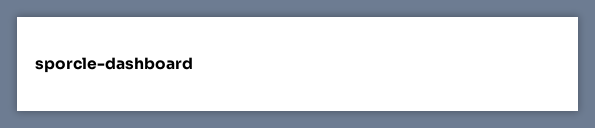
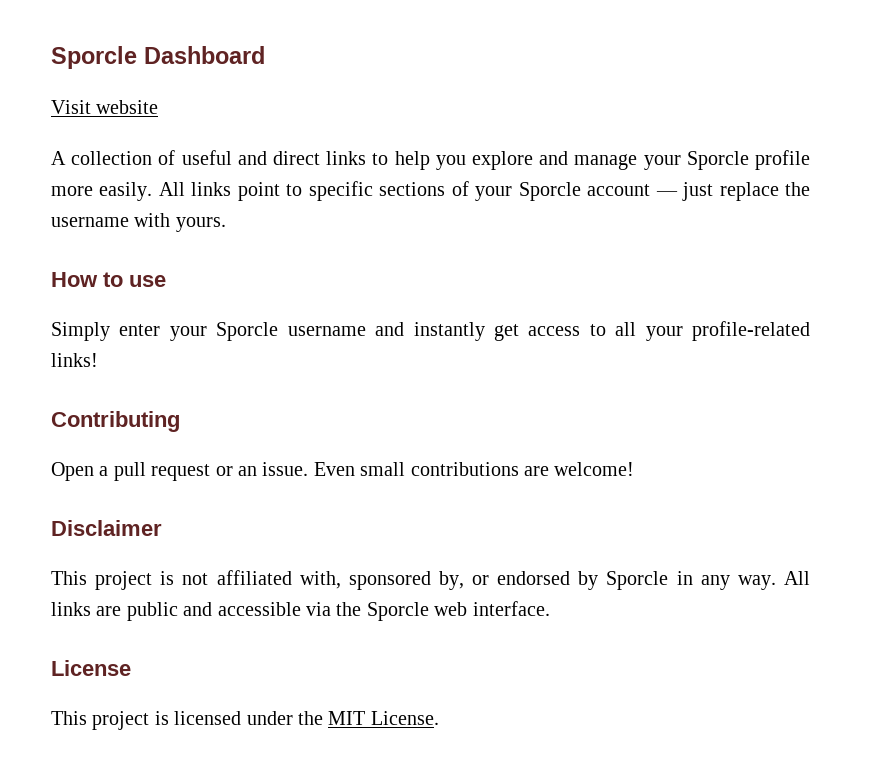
[35,57,193,73] sporcle-dashboard -> [51,46,265,69] [51,100,159,114] [51,150,811,170] [51,181,810,201] [51,213,226,232] [51,272,166,287] [51,321,810,341] [51,353,98,367] [51,411,180,432] [51,462,635,481] [51,520,162,536] [51,570,810,590] [51,601,550,621] [51,660,131,676] [51,711,439,730] Sporcle Dashboard // Visit website // A collection of useful and direct links to help you explore and manage your Sporcle profile more easily. All links point to specific sections of your Sporcle account — just replace the username with yours. // How to use // Simply enter your Sporcle username and instantly get access to all your profile-related links! // Contributing // Open a pull request or an issue. Even small contributions are welcome! // Disclaimer // This project is not affiliated with, sponsored by, or endorsed by Sporcle in any way. All links are public and accessible via the Sporcle web interface. // License // This project is licensed under the MIT License.

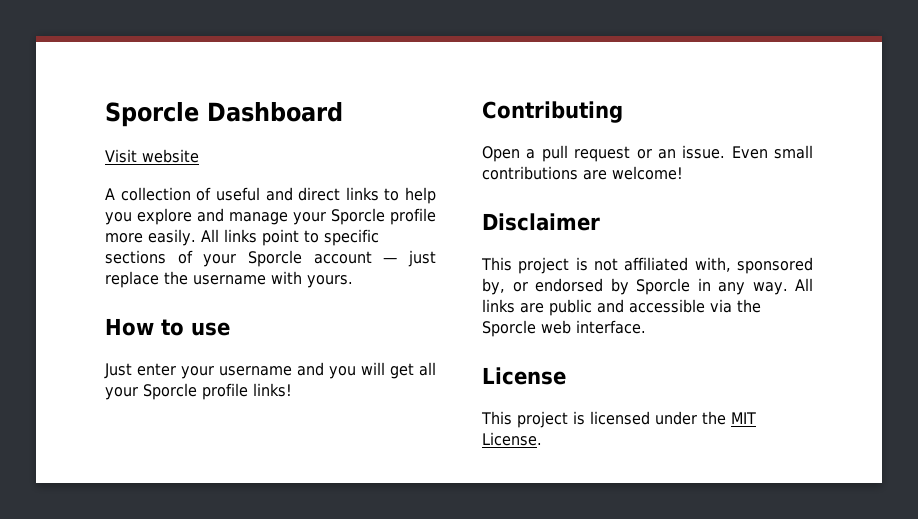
[51,322,110,341] Simply -> [104,363,132,379] Just
[216,322,279,341] Sporcle -> (214, 372) none
[413,321,810,341] instantly get access to all your profile-related -> [329,362,436,379] [105,383,248,400] you will get all your Sporcle profile

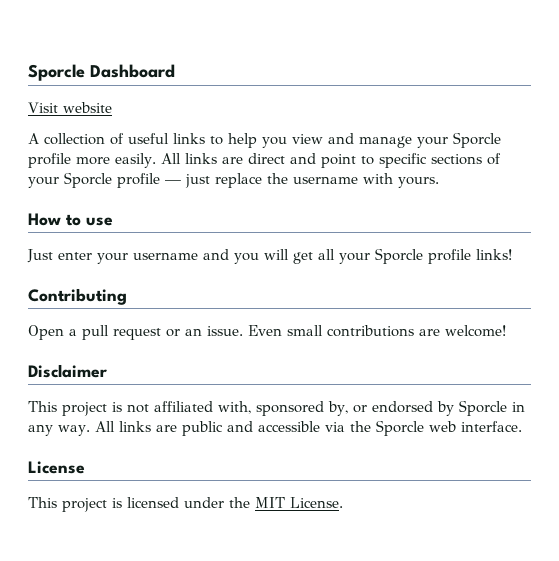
[265,187,341,201] and direct -> (169, 138) none
[137,208,192,225] explore -> [292,134,323,144] view
(257, 236) none -> [221,153,316,164] are direct and
[313,251,372,264] account -> [117,173,160,188] profile

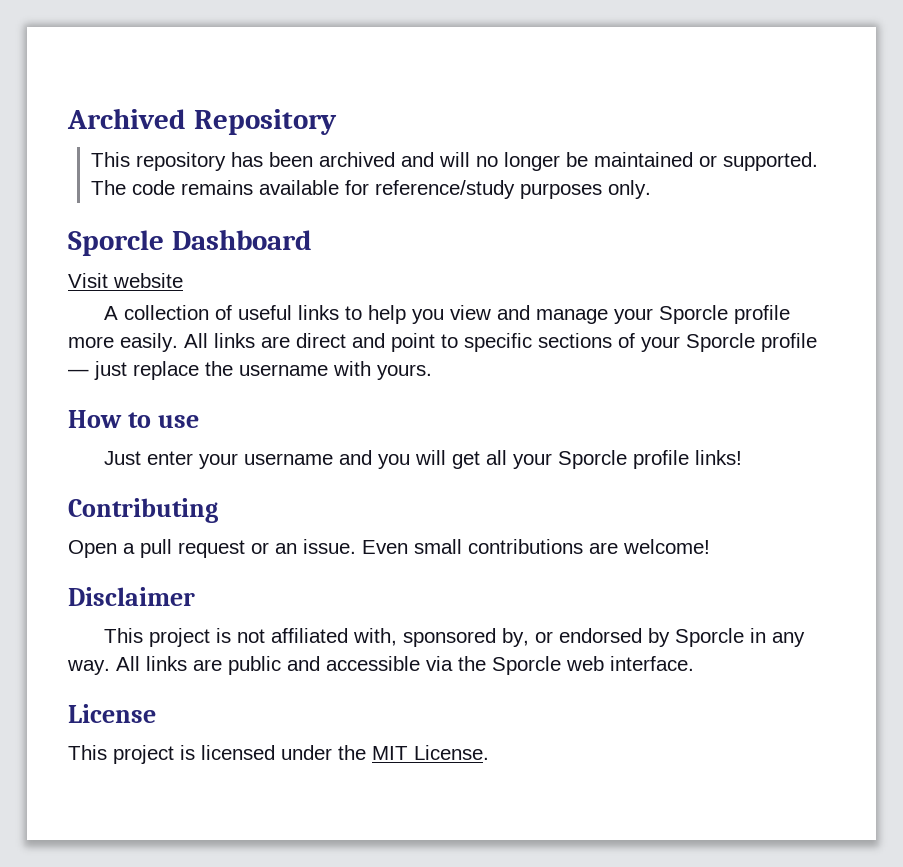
(28, 72) none -> [67,108,337,135] [91,152,819,171] [91,180,652,199] Archived Repository // This repository has been archived and will no longer be maintained or supported. The code remains available for reference/study purposes only. //

